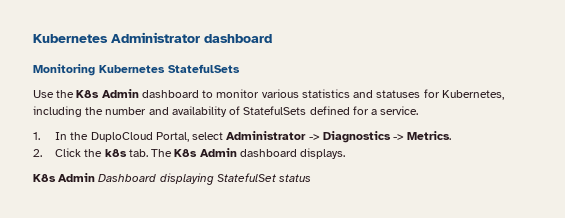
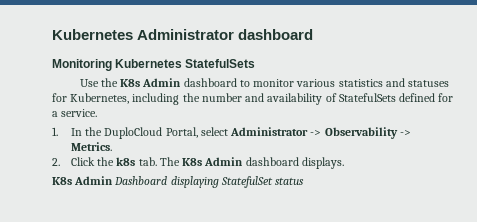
[322,131,391,143] Diagnostics -> [324,127,398,139] Observability

